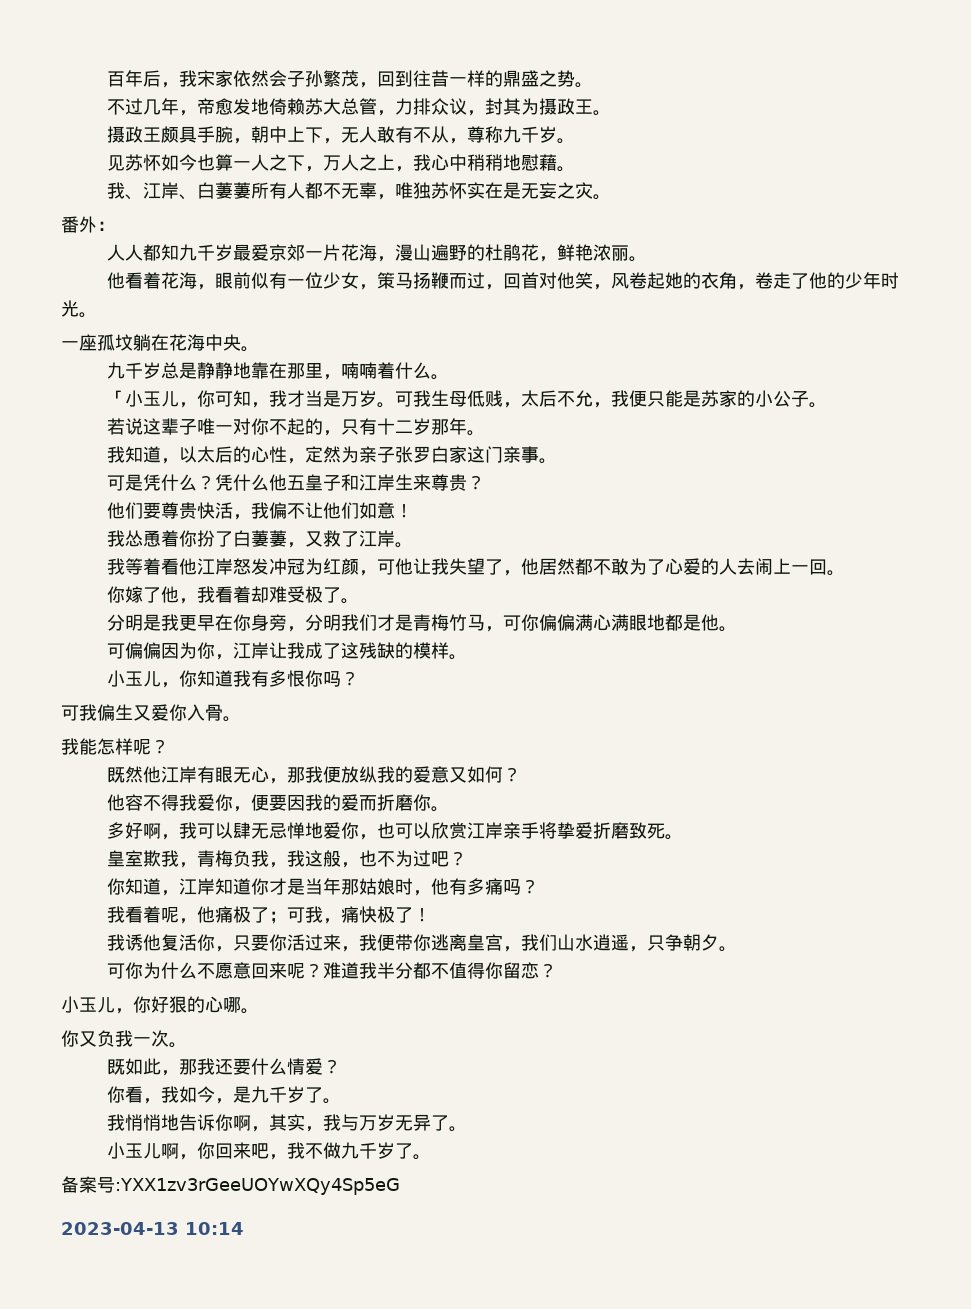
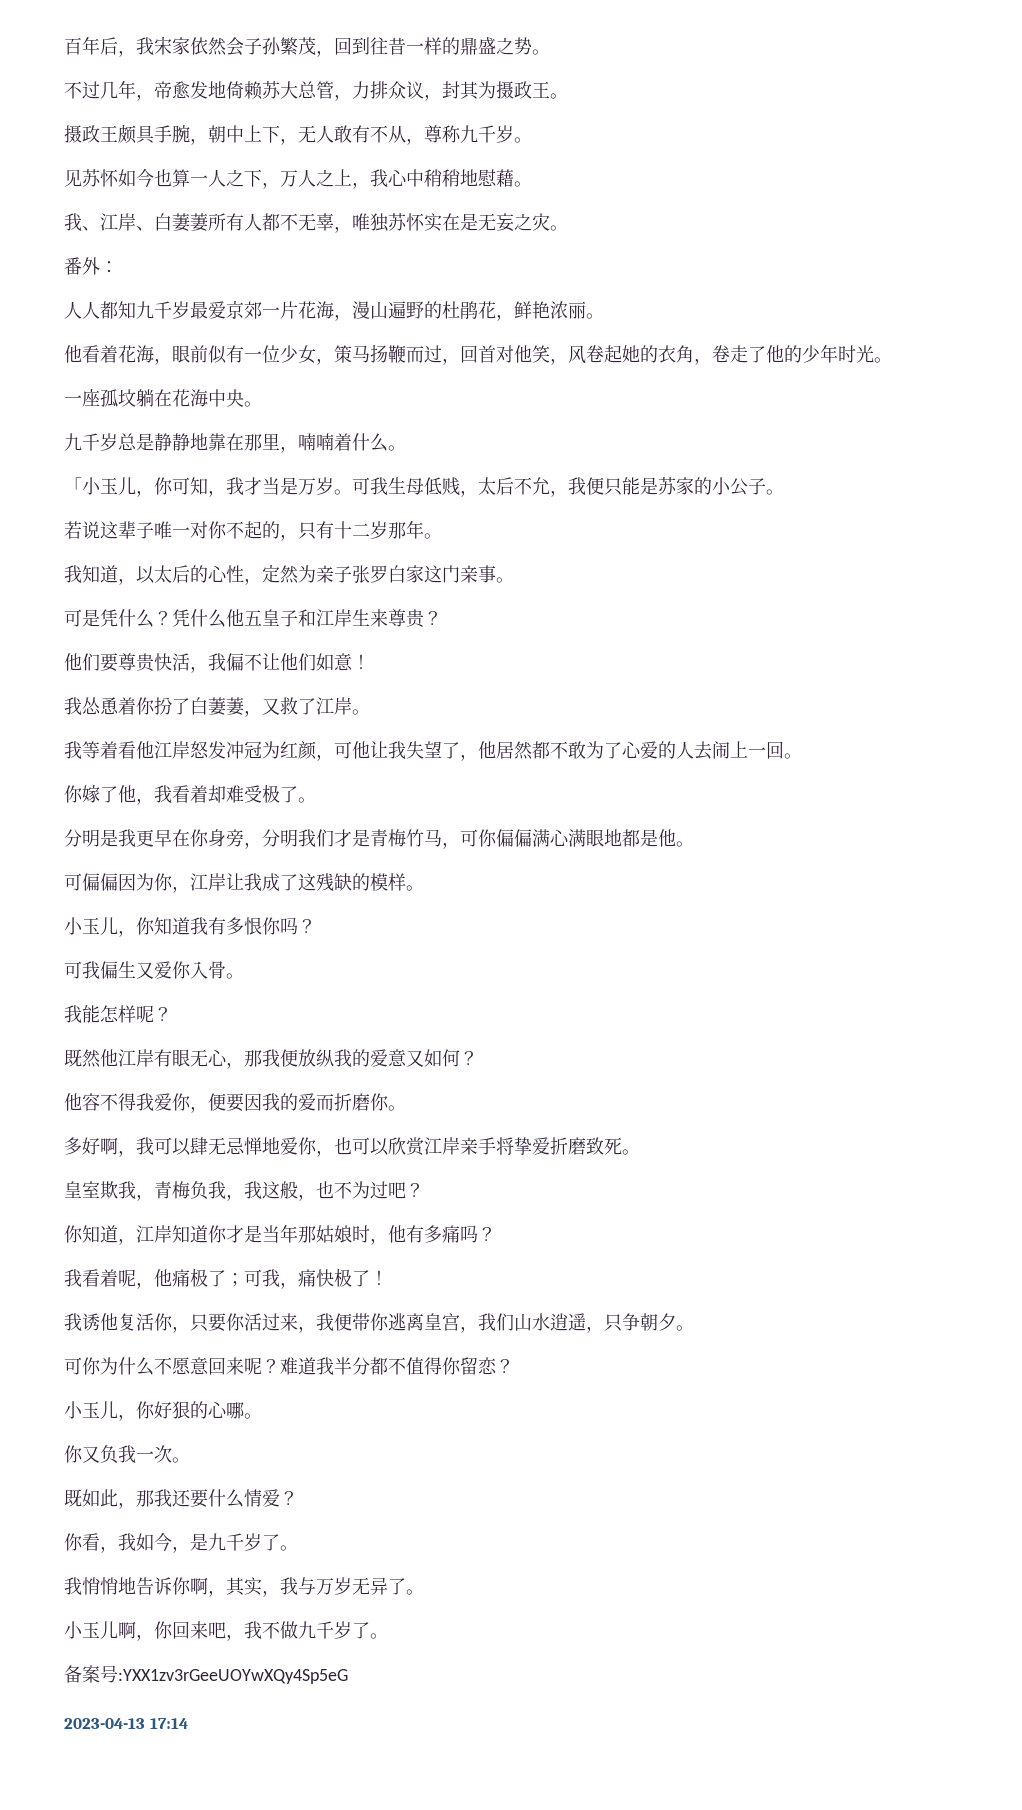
[185,1222,244,1235] 10:14 -> [149,1718,188,1729] 17:14

